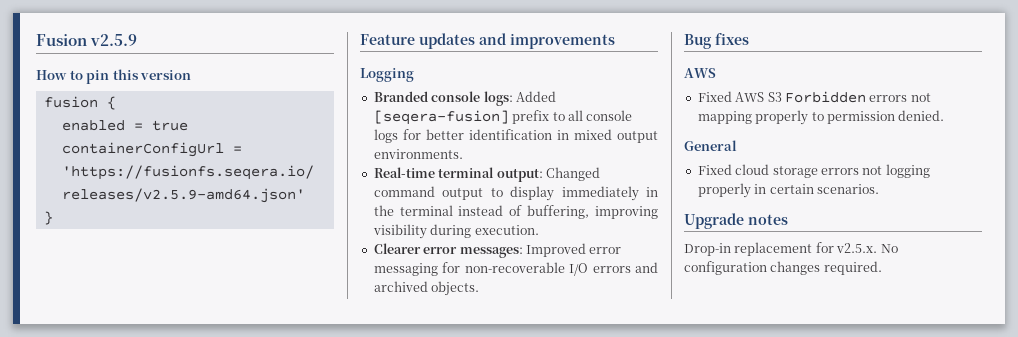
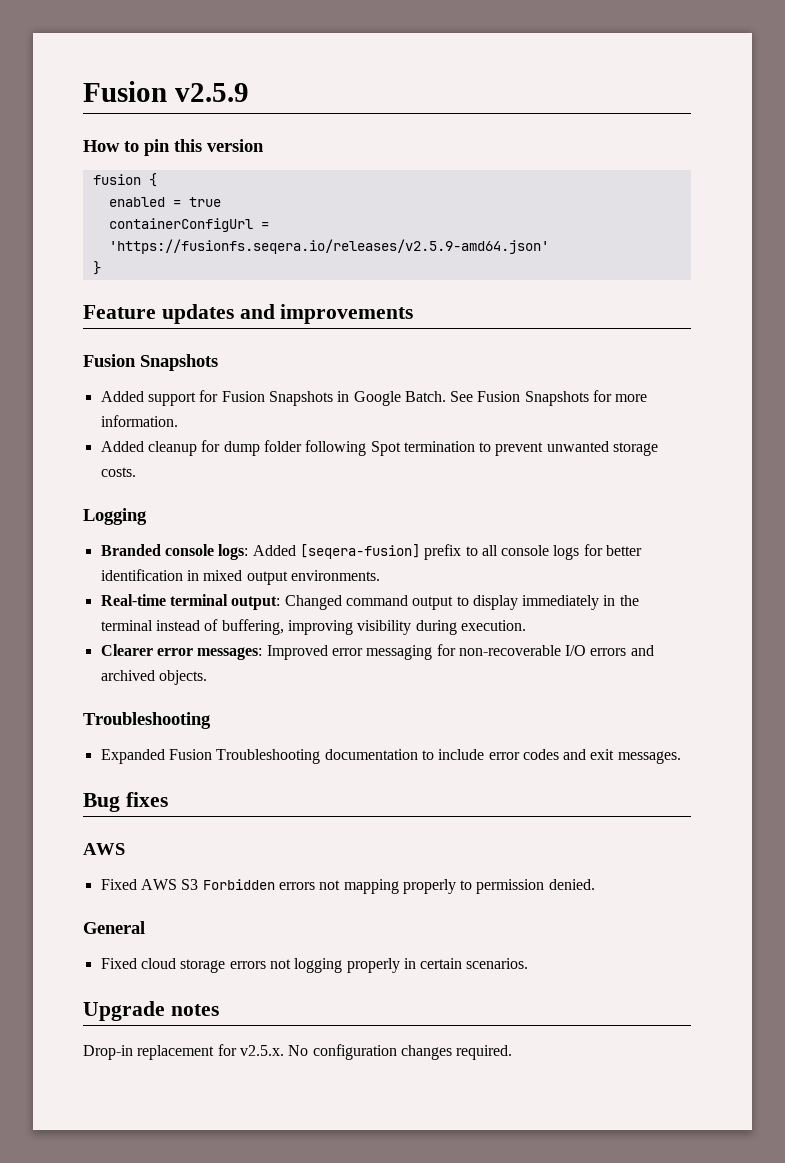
(615, 41) none -> [83,354,218,371] [100,390,648,406] [100,415,178,427] [100,440,659,456] [100,467,136,477] // Fusion Snapshots // Added support for Fusion Snapshots in Google Batch. See Fusion Snapshots for more information. // Added cleanup for dump folder following Spot termination to prevent unwanted storage costs.
(480, 288) none -> [83,712,211,729] [100,749,681,764] // Troubleshooting // Expanded Fusion Troubleshooting documentation to include error codes and exit messages.

